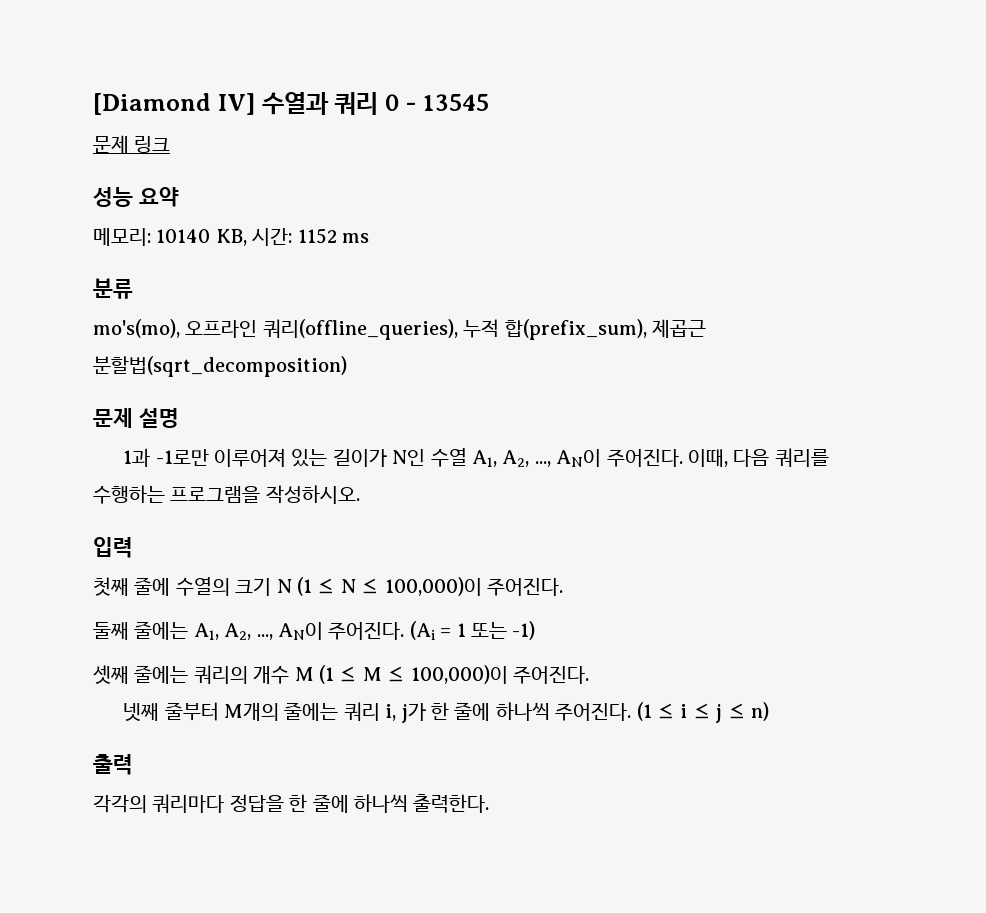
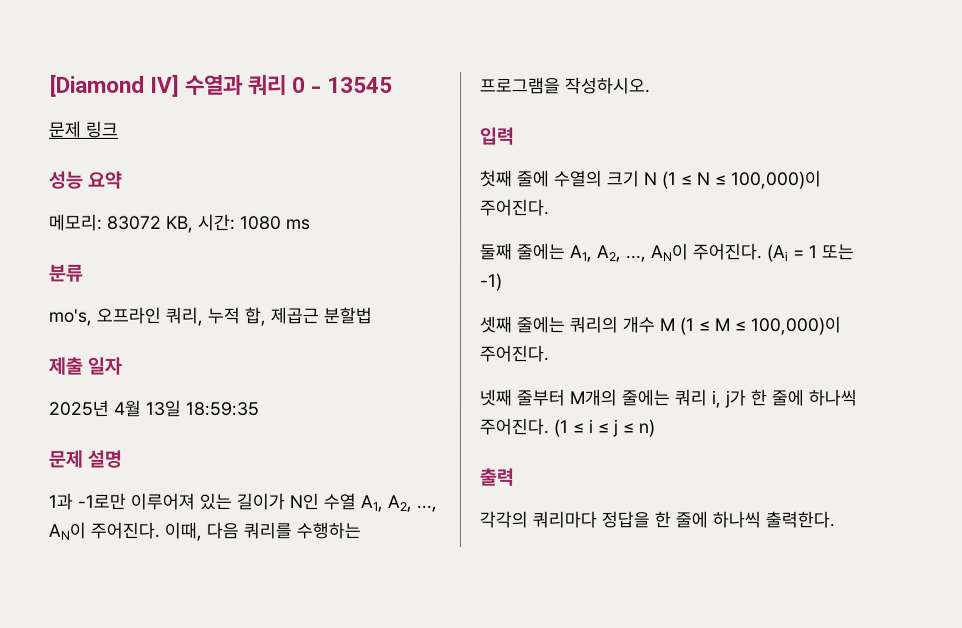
[156,229,211,243] 10140 -> [107,215,162,230] 83072
[297,228,337,244] 1152 -> [240,215,282,230] 1080
[93,319,706,340] [93,356,347,377] mo's(mo), 오프라인 쿼리(offline_queries), 누적 합(prefix_sum), 제곱근 분할법(sqrt_decomposition) -> [48,306,373,326] [48,356,123,375] [48,399,259,417] mo's, 오프라인 쿼리, 누적 합, 제곱근 분할법 // 제출 일자 // 2025년 4월 13일 18:59:35

